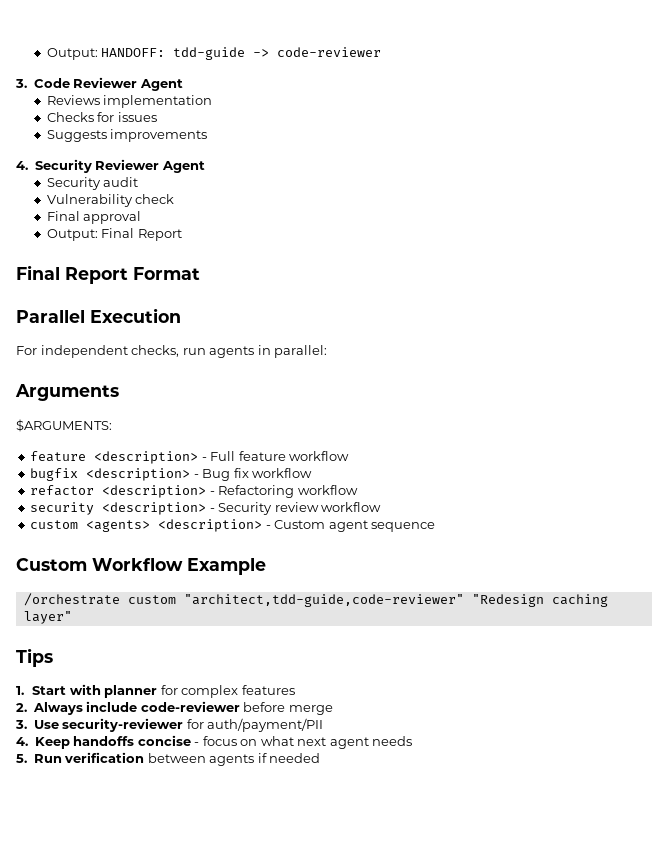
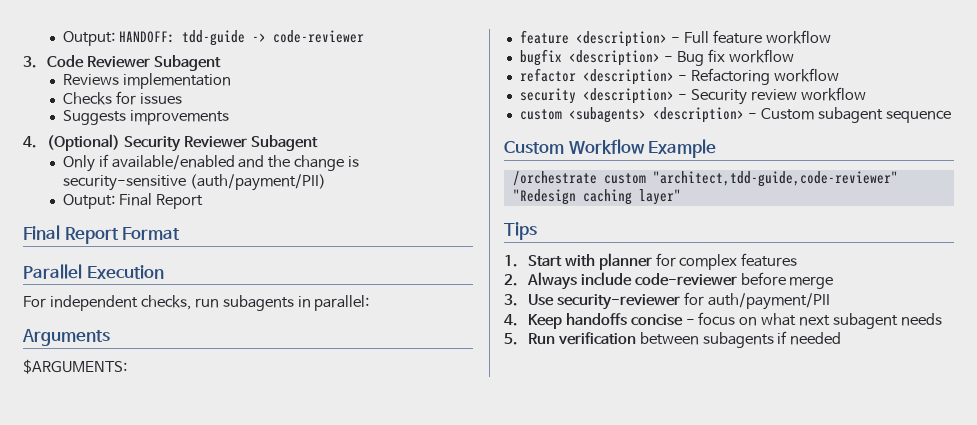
[139,79,183,91] Agent -> [153,55,221,71] Subagent
(28, 165) none -> [46,134,120,151] (Optional)
[161,161,205,173] [46,177,139,190] [46,194,175,207] [46,211,142,224] Agent // Security audit // Vulnerability check // Final approval -> [250,135,318,151] [62,154,360,172] [62,174,326,191] Subagent // Only if available/enabled and the change is security-sensitive (auth/payment/PII)
[209,346,255,358] agents -> [222,295,294,311] subagents
[86,520,151,532] <agents> -> [568,107,646,123] <subagents>
[328,520,368,532] agent -> [817,107,883,123] subagent
[329,737,369,749] agent -> [833,313,899,329] subagent
[209,754,255,766] agents -> [702,332,774,348] subagents

